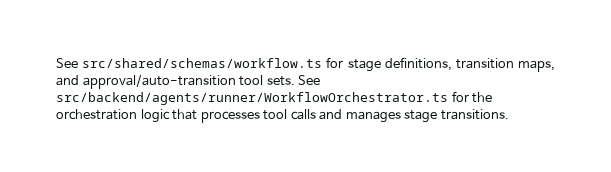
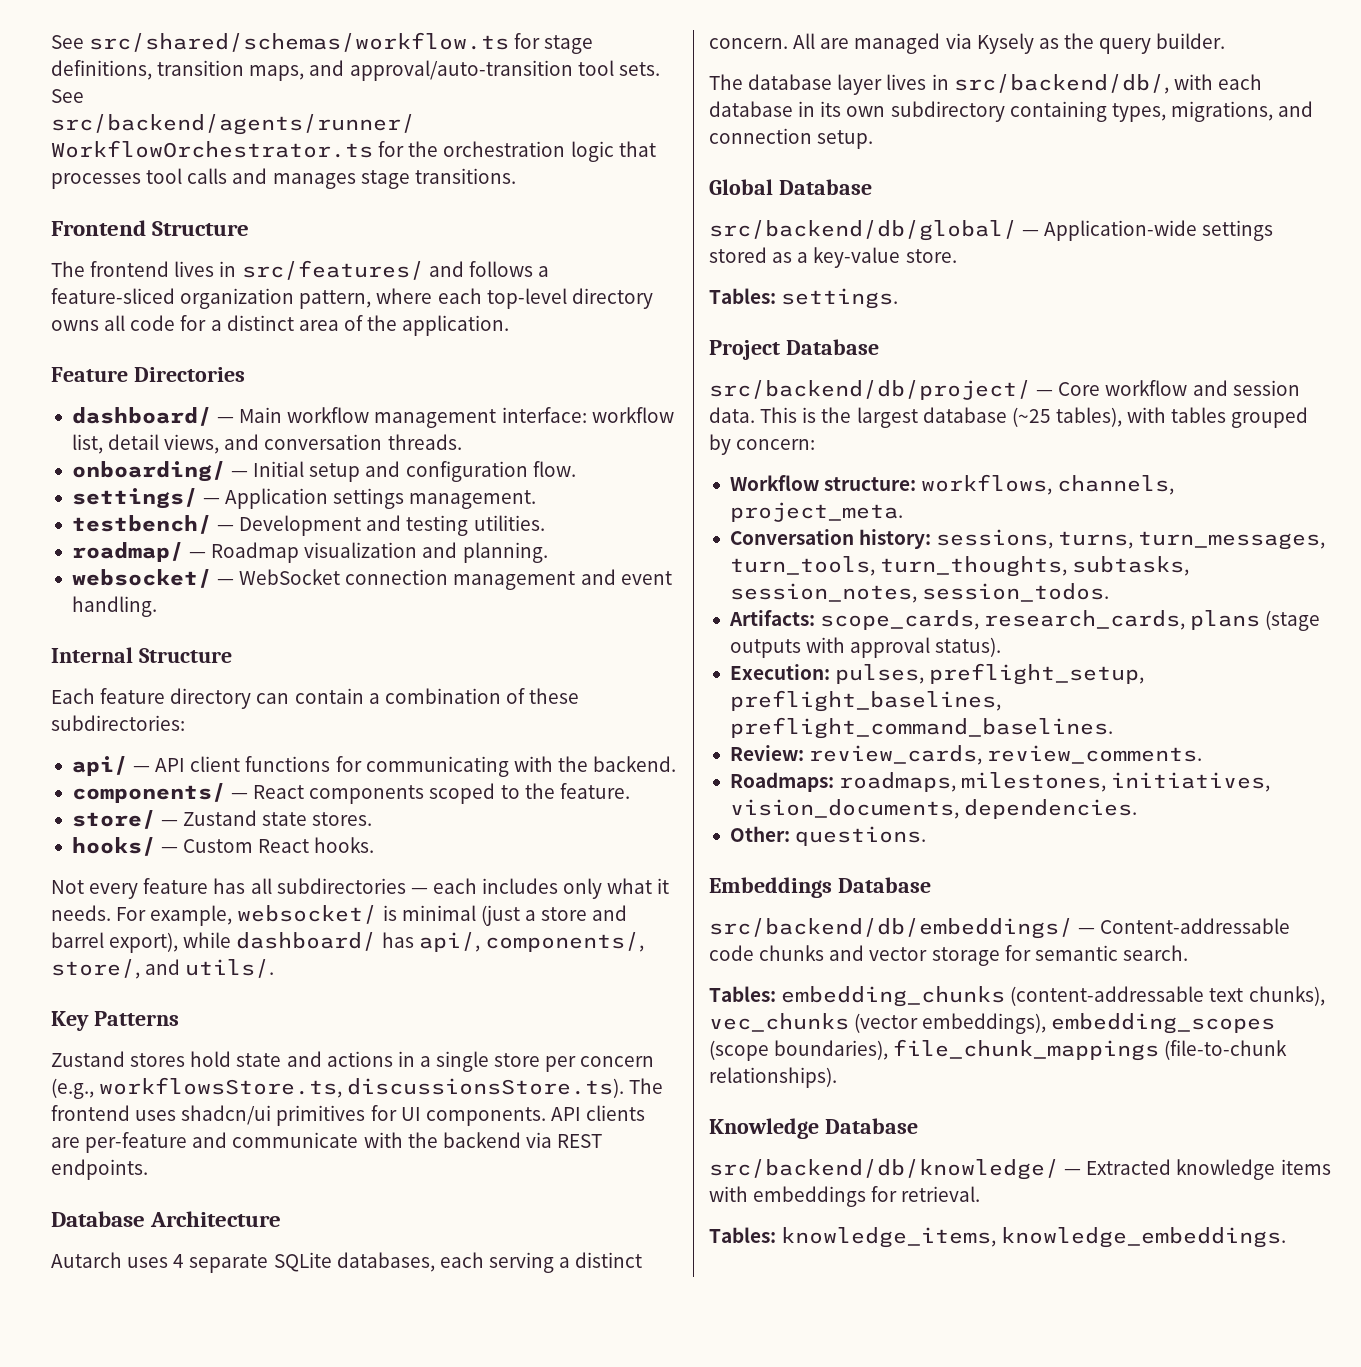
(509, 114) none -> [51,220,250,236] [51,260,549,280] [51,288,653,309] [51,315,510,336] [51,367,245,382] [71,407,674,428] [71,434,462,454] [71,461,576,482] [71,488,537,509] [71,515,545,536] [71,542,548,563] [71,569,672,590] [71,596,157,617] [51,647,232,663] [51,688,580,709] [51,715,185,731] [71,756,677,777] [71,783,630,804] [71,810,373,829] [71,837,375,856] [51,878,670,899] [51,905,628,926] [51,932,644,953] [51,959,275,979] [51,1011,179,1031] [51,1051,655,1072] [51,1077,664,1099] [51,1105,646,1126] [51,1132,603,1153] [51,1159,148,1180] [51,1211,282,1227] [51,1252,643,1273] [709,33,1226,54] [709,74,1262,95] [709,101,1314,122] [709,128,874,149] [709,179,872,195] [709,220,1274,241] [709,247,957,268] [709,288,899,309] [709,339,879,360] [709,380,1300,400] [709,407,1309,428] [709,434,816,455] [729,474,1175,495] [729,502,903,522] [729,529,1326,550] [729,556,1190,577] [729,583,1110,603] [728,610,1321,631] [729,637,1002,658] [729,663,1145,685] [729,690,1001,712] [729,717,1113,739] [729,745,1203,765] [729,772,1271,792] [729,799,1138,819] [729,826,927,846] [709,877,931,898] [709,918,1291,939] [709,945,1188,966] [709,986,1325,1007] [709,1013,1276,1034] [709,1039,1288,1061] [709,1067,837,1088] [709,1118,918,1139] [709,1159,1331,1180] [709,1186,981,1207] [709,1227,1287,1248] // Frontend Structure // The frontend lives in src/features/ and follows a feature-sliced organization pattern, where each top-level directory owns all code for a distinct area of the application. // Feature Directories // dashboard/ — Main workflow management interface: workflow list, detail views, and conversation threads. // onboarding/ — Initial setup and configuration flow. // settings/ — Application settings management. // testbench/ — Development and testing utilities. // roadmap/ — Roadmap visualization and planning. // websocket/ — WebSocket connection management and event handling. // Internal Structure // Each feature directory can contain a combination of these subdirectories: // api/ — API client functions for communicating with the backend. // components/ — React components scoped to the feature. // store/ — Zustand state stores. // hooks/ — Custom React hooks. // Not every feature has all subdirectories — each includes only what it needs. For example, websocket/ is minimal (just a store and barrel export), while dashboard/ has api/, components/, store/, and utils/. // Key Patterns // Zustand stores hold state and actions in a single store per concern (e.g., workflowsStore.ts, discussionsStore.ts). The frontend uses shadcn/ui primitives for UI components. API clients are per-feature and communicate with the backend via REST endpoints. // Database Architecture // Autarch uses 4 separate SQLite databases, each serving a distinct concern. All are managed via Kysely as the query builder. // The database layer lives in src/backend/db/, with each database in its own subdirectory containing types, migrations, and connection setup. // Global Database // src/backend/db/global/ — Application-wide settings stored as a key-value store. // Tables: settings. // Project Database // src/backend/db/project/ — Core workflow and session data. This is the largest database (~25 tables), with tables grouped by concern: // Workflow structure: workflows, channels, project_meta. // Conversation history: sessions, turns, turn_messages, turn_tools, turn_thoughts, subtasks, session_notes, session_todos. // Artifacts: scope_cards, research_cards, plans (stage outputs with approval status). // Execution: pulses, preflight_setup, preflight_baselines, preflight_command_baselines. // Review: review_cards, review_comments. // Roadmaps: roadmaps, milestones, initiatives, vision_documents, dependencies. // Other: questions. // Embeddings Database // src/backend/db/embeddings/ — Content-addressable code chunks and vector storage for semantic search. // Tables: embedding_chunks (content-addressable text chunks), vec_chunks (vector embeddings), embedding_scopes (scope boundaries), file_chunk_mappings (file-to-chunk relationships). // Knowledge Database // src/backend/db/knowledge/ — Extracted knowledge items with embeddings for retrieval. // Tables: knowledge_items, knowledge_embeddings.

